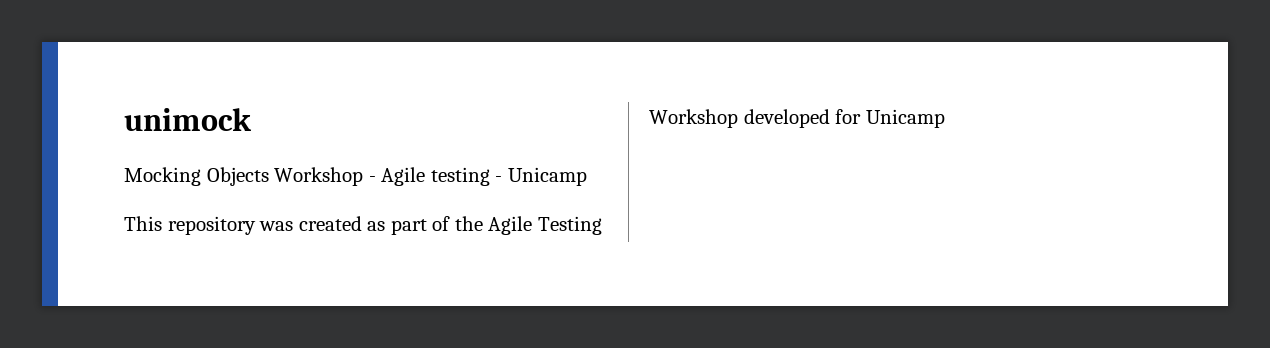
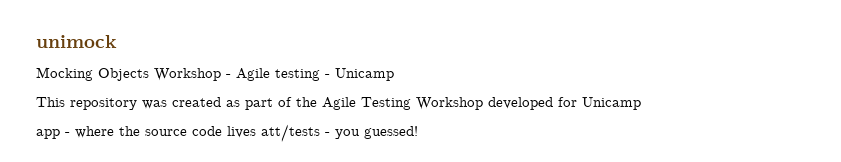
(945, 118) none -> [36,124,418,142] // app - where the source code lives att/tests - you guessed!

